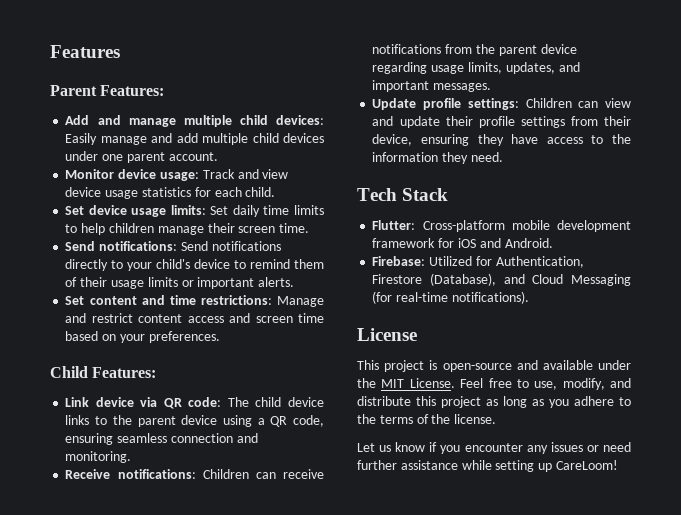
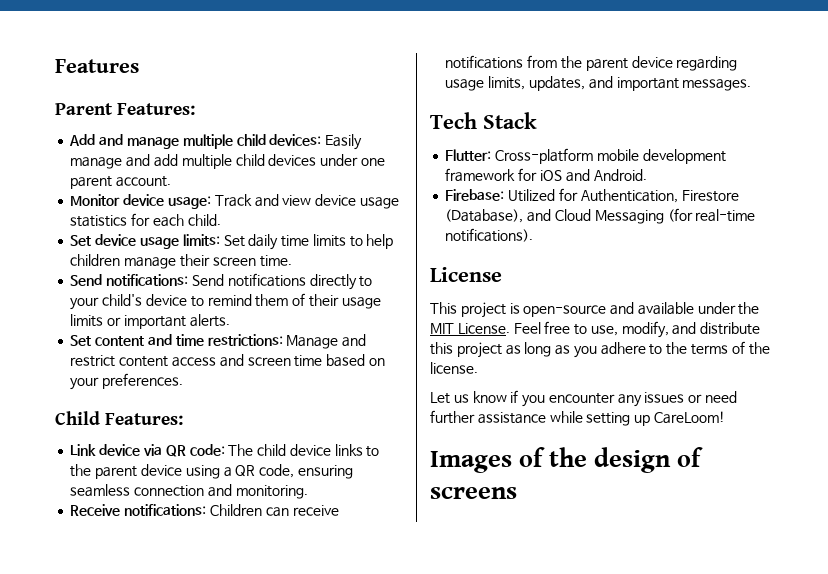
[372,98,631,110] [372,116,631,128] [372,134,631,146] [372,152,503,164] // Update profile settings: Children can view and update their profile settings from their device, ensuring they have access to the information they need. -> (752, 85) none
(618, 465) none -> [430,447,703,473] [430,487,517,499] // Images of the design of screens

